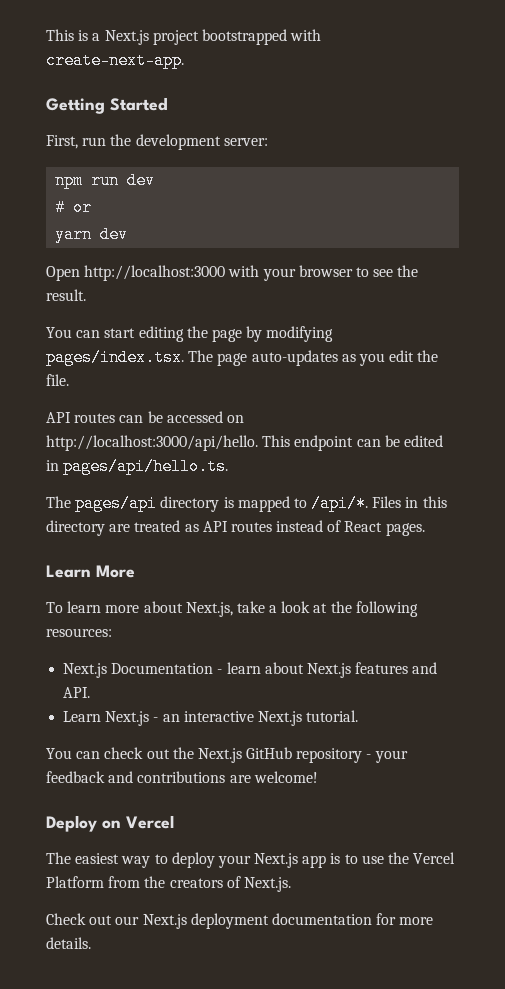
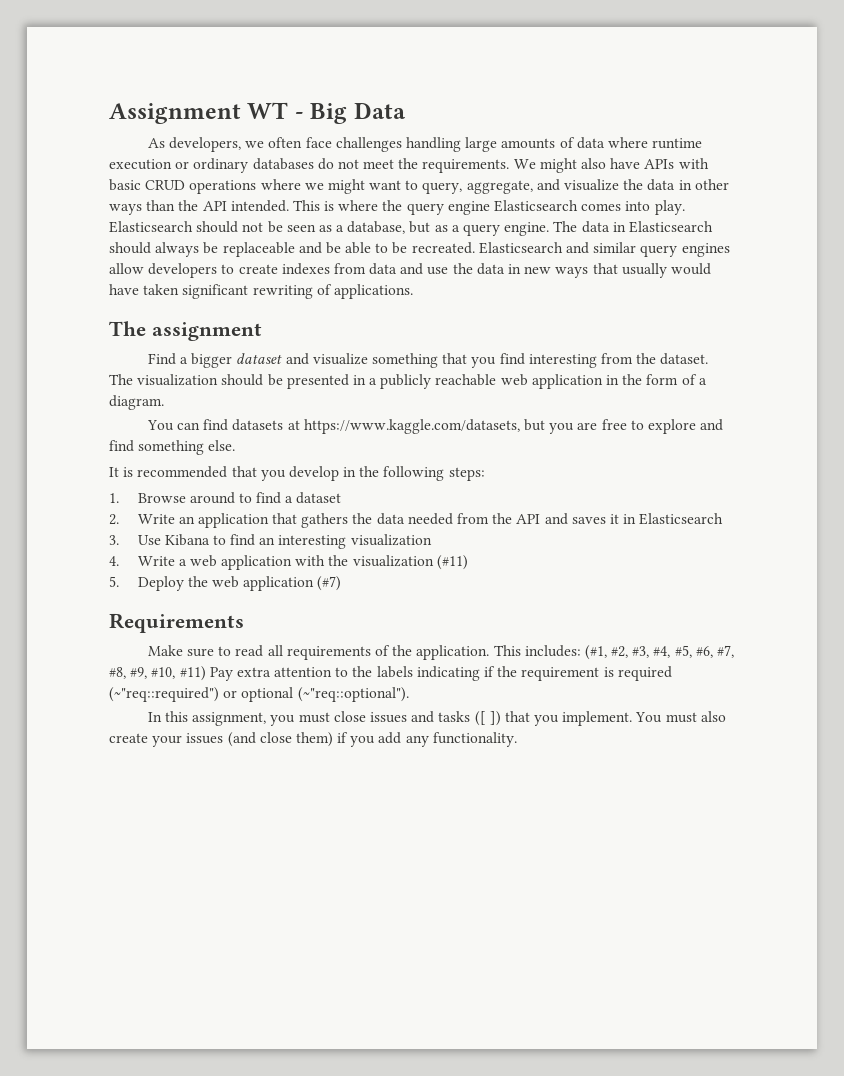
[46,29,322,45] [46,52,184,69] [46,97,168,114] [46,134,268,150] [55,172,156,189] [55,199,93,216] [55,226,129,243] [46,265,419,281] [46,289,86,301] [46,326,334,342] [46,349,439,366] [46,374,69,386] [46,411,244,423] [46,435,443,451] [46,458,229,475] [46,495,447,512] [46,520,425,536] [46,565,135,578] [46,601,418,617] [46,628,112,637] [63,662,438,678] [63,687,91,698] [63,710,359,726] [46,747,408,763] [46,771,318,783] [46,815,174,832] [46,852,456,868] [46,876,291,892] [46,913,434,929] [46,937,91,949] This is a Next.js project bootstrapped with create-next-app. // Getting Started // First, run the development server: // npm run dev // # or // yarn dev // Open http://localhost:3000 with your browser to see the result. // You can start editing the page by modifying pages/index.tsx. The page auto-updates as you edit the file. // API routes can be accessed on http://localhost:3000/api/hello. This endpoint can be edited in pages/api/hello.ts. // The pages/api directory is mapped to /api/*. Files in this directory are treated as API routes instead of React pages. // Learn More // To learn more about Next.js, take a look at the following resources: // Next.js Documentation - learn about Next.js features and API. // Learn Next.js - an interactive Next.js tutorial. // You can check out the Next.js GitHub repository - your feedback and contributions are welcome! // Deploy on Vercel // The easiest way to deploy your Next.js app is to use the Vercel Platform from the creators of Next.js. // Check out our Next.js deployment documentation for more details. -> [109,102,406,124] [147,137,703,152] [109,158,709,173] [109,179,729,194] [109,200,685,215] [109,221,713,236] [109,242,730,257] [109,263,711,278] [109,284,413,299] [109,321,262,341] [147,353,709,368] [109,374,707,389] [109,395,164,410] [146,419,724,434] [109,440,236,455] [109,466,485,481] [109,492,342,504] [109,513,724,528] [109,534,432,549] [109,555,468,570] [109,576,342,591] [109,613,244,633] [147,645,734,660] [109,666,672,681] [109,687,409,702] [147,711,726,726] [109,732,517,747] Assignment WT - Big Data // As developers, we often face challenges handling large amounts of data where runtime execution or ordinary databases do not meet the requirements. We might also have APIs with basic CRUD operations where we might want to query, aggregate, and visualize the data in other ways than the API intended. This is where the query engine Elasticsearch comes into play. Elasticsearch should not be seen as a database, but as a query engine. The data in Elasticsearch should always be replaceable and be able to be recreated. Elasticsearch and similar query engines allow developers to create indexes from data and use the data in new ways that usually would have taken significant rewriting of applications. // The assignment // Find a bigger dataset and visualize something that you find interesting from the dataset. The visualization should be presented in a publicly reachable web application in the form of a diagram. // You can find datasets at https://www.kaggle.com/datasets, but you are free to explore and find something else. // It is recommended that you develop in the following steps: // 1. Browse around to find a dataset // 2. Write an application that gathers the data needed from the API and saves it in Elasticsearch // 3. Use Kibana to find an interesting visualization // 4. Write a web application with the visualization (#11) // 5. Deploy the web application (#7) // Requirements // Make sure to read all requirements of the application. This includes: (#1, #2, #3, #4, #5, #6, #7, #8, #9, #10, #11) Pay extra attention to the labels indicating if the requirement is required (~"req::required") or optional (~"req::optional"). // In this assignment, you must close issues and tasks ([ ]) that you implement. You must also create your issues (and close them) if you add any functionality.

